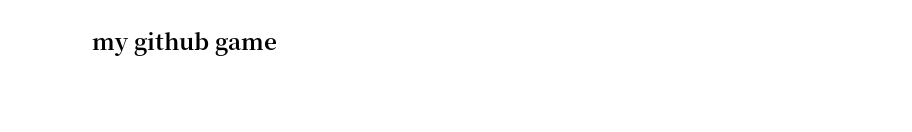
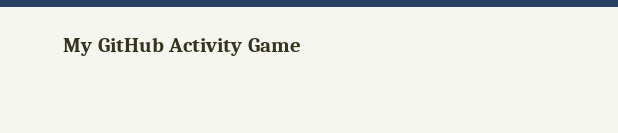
[92,32,278,56] my github game -> [63,37,301,56] My GitHub Activity Game

